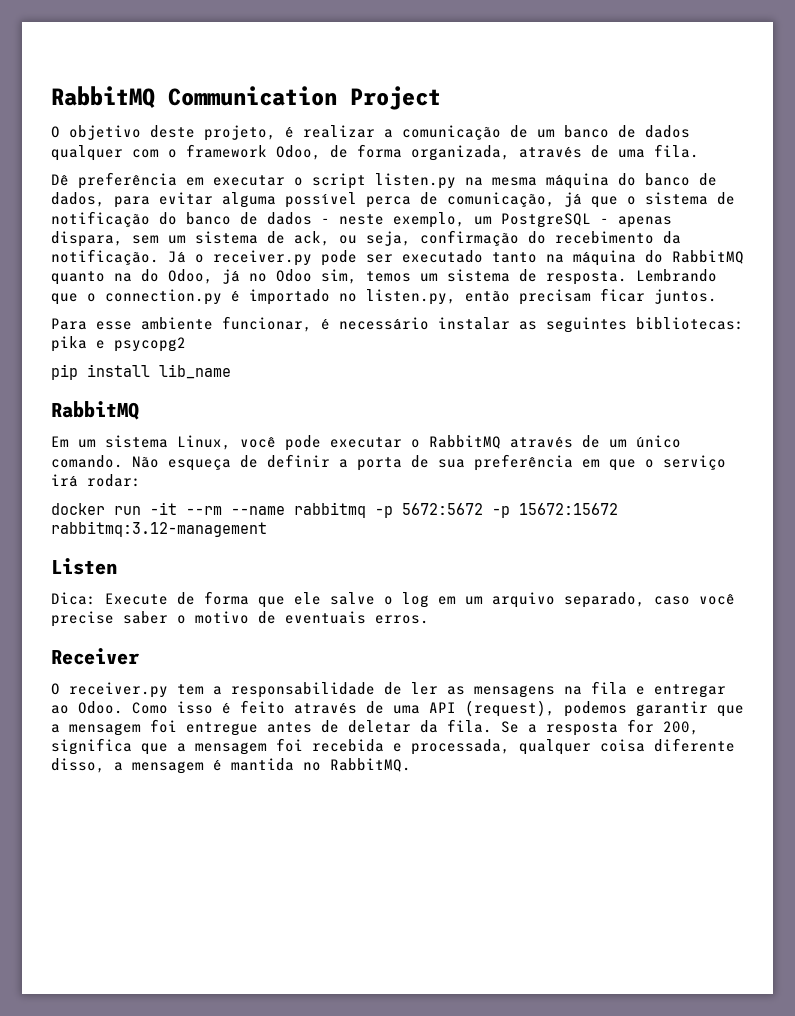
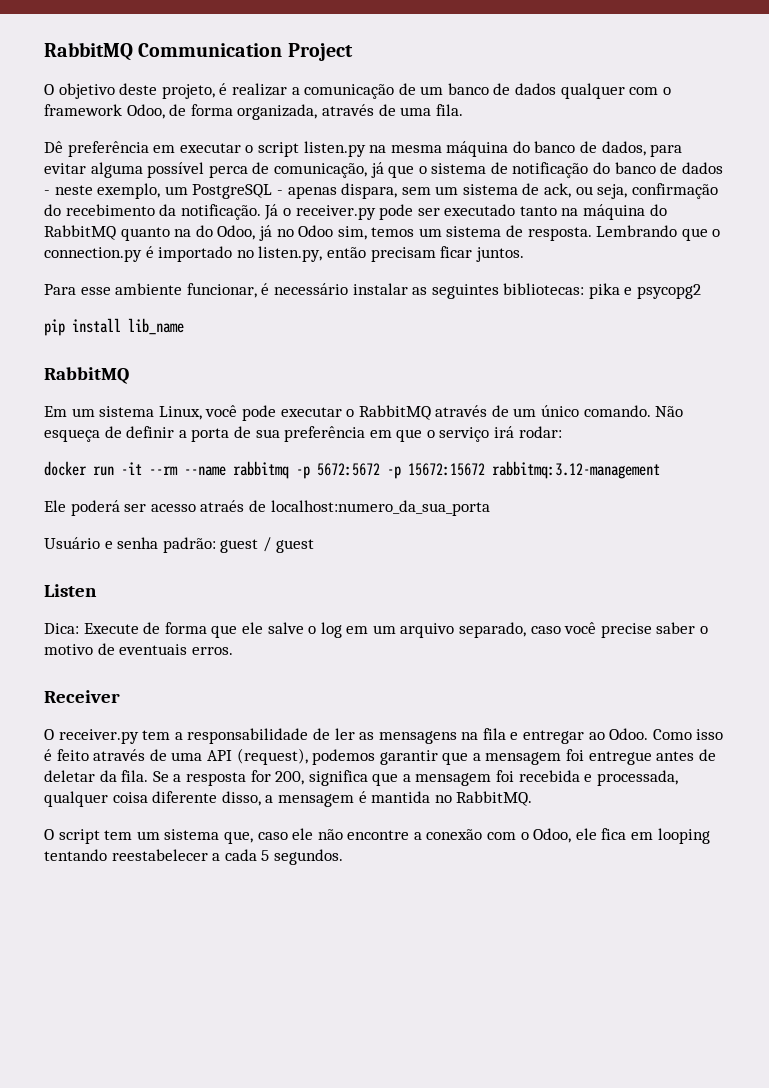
(267, 529) none -> [44,500,490,516] [44,537,314,553] // Ele poderá ser acesso atraés de localhost:numero_da_sua_porta // Usuário e senha padrão: guest / guest
(411, 765) none -> [44,828,710,844] [44,849,343,865] // O script tem um sistema que, caso ele não encontre a conexão com o Odoo, ele fica em looping tentando reestabelecer a cada 5 segundos.

